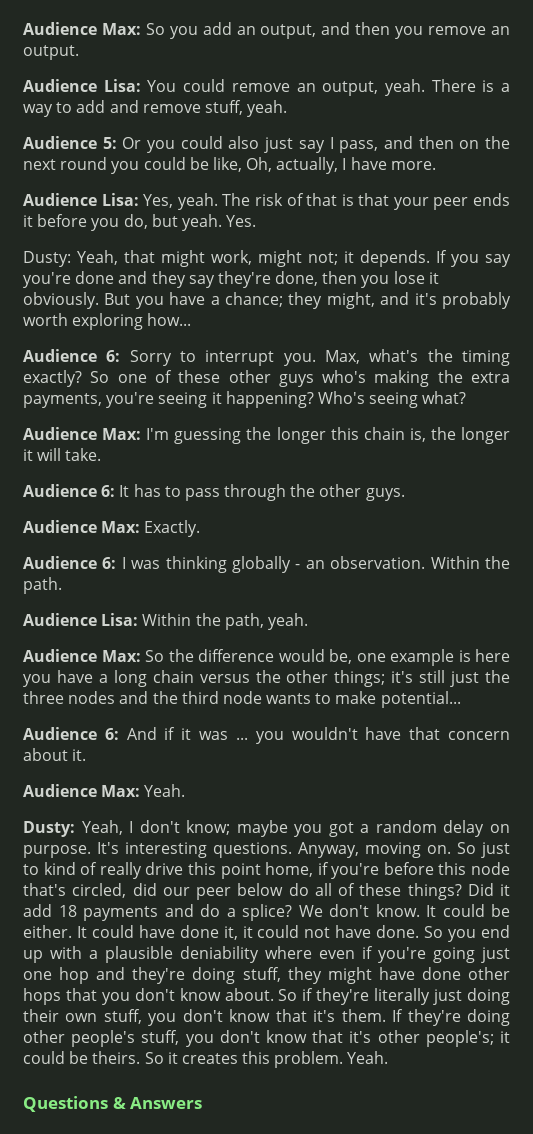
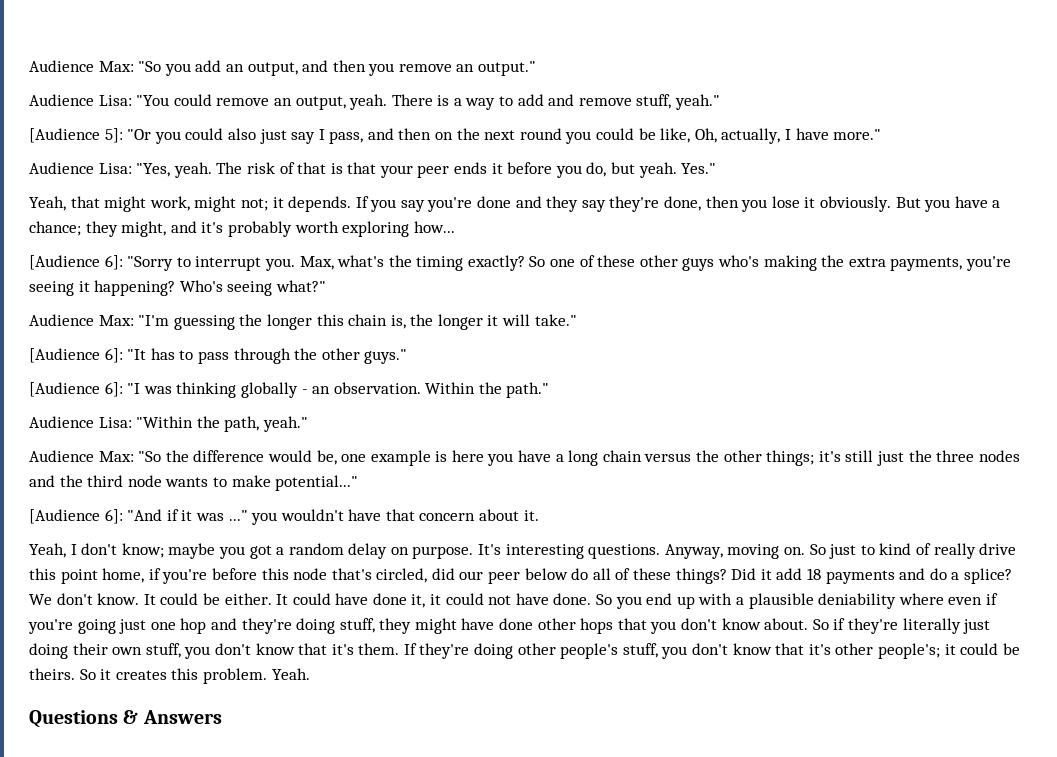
[23,22,165,35] Audience Max: So -> [29,60,162,72] Audience Max: "So
[23,45,79,60] [23,79,177,92] output. // Audience Lisa: You -> [478,61,537,76] [29,94,170,106] output." // Audience Lisa: "You
[247,100,288,117] [23,136,142,149] yeah. // Audience 5: Or -> [675,94,721,110] [29,128,152,143] yeah." // [Audience 5]: "Or
[390,161,436,170] [23,193,174,208] more. // Audience Lisa: Yes, -> [833,129,882,140] [29,162,171,177] more." // Audience Lisa: "Yes,
[226,215,257,227] [23,251,71,267] Yes. // Dusty: -> [681,163,717,174] Yes." //
[23,349,172,366] Audience 6: Sorry -> [29,255,174,271] [Audience 6]: "Sorry
[422,391,467,404] [23,427,170,440] what? // Audience Max: I'm -> [275,280,326,292] [29,314,170,326] what?" // Audience Max: "I'm
[65,448,102,461] [23,484,130,497] take. // Audience 6: It -> [534,314,577,326] [29,348,147,363] take." // [Audience 6]: "It
[365,488,405,501] [23,520,201,537] [23,556,126,569] guys. // Audience Max: Exactly. // Audience 6: I -> [364,349,408,364] [29,382,141,397] guys." // [Audience 6]: "I
[23,577,62,594] [23,613,192,626] path. // Audience Lisa: Within -> [506,382,550,398] [29,416,194,428] path." // Audience Lisa: "Within
[267,613,308,630] [23,649,164,662] yeah. // Audience Max: So -> [262,416,308,432] [29,450,162,462] yeah." // Audience Max: "So
[380,691,461,708] [23,727,157,740] potential... // Audience 6: And -> [275,475,359,491] [29,509,163,524] potential..." // [Audience 6]: "And
[235,737,248,740] ... -> [228,510,248,521] ..."
[23,784,186,797] [23,821,75,837] Audience Max: Yeah. // Dusty: -> (539, 515) none

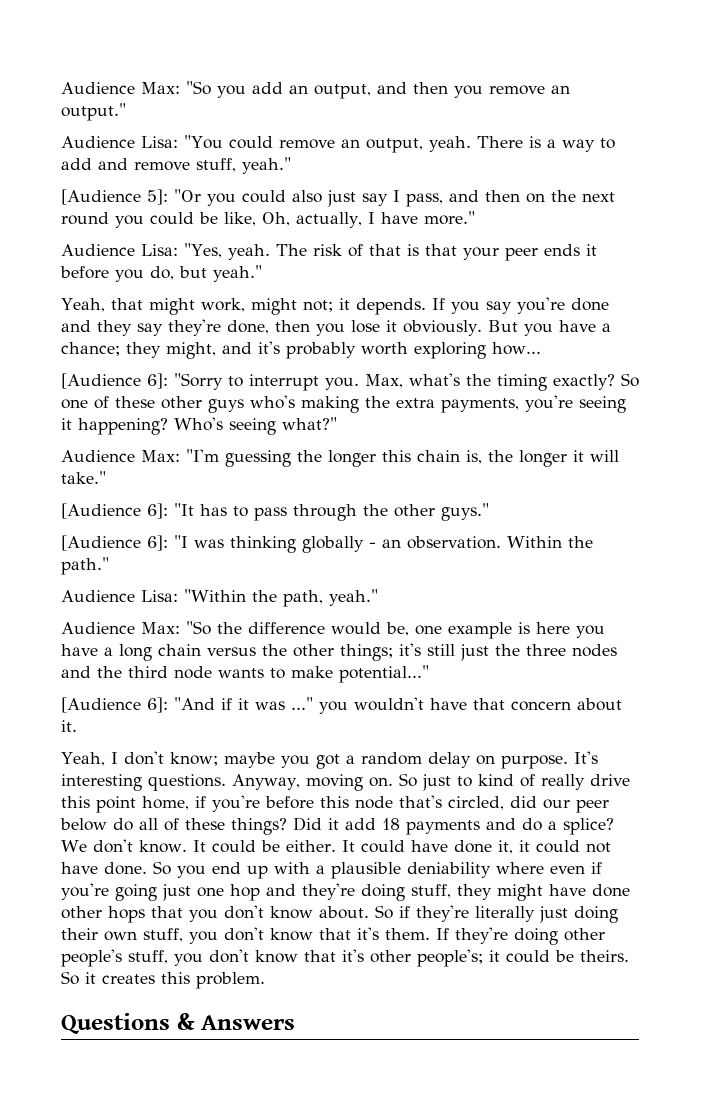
[638,162,717,178] yeah. Yes." -> [213,265,262,282] yeah."
[271,668,310,680] Yeah. -> (265, 980) none

